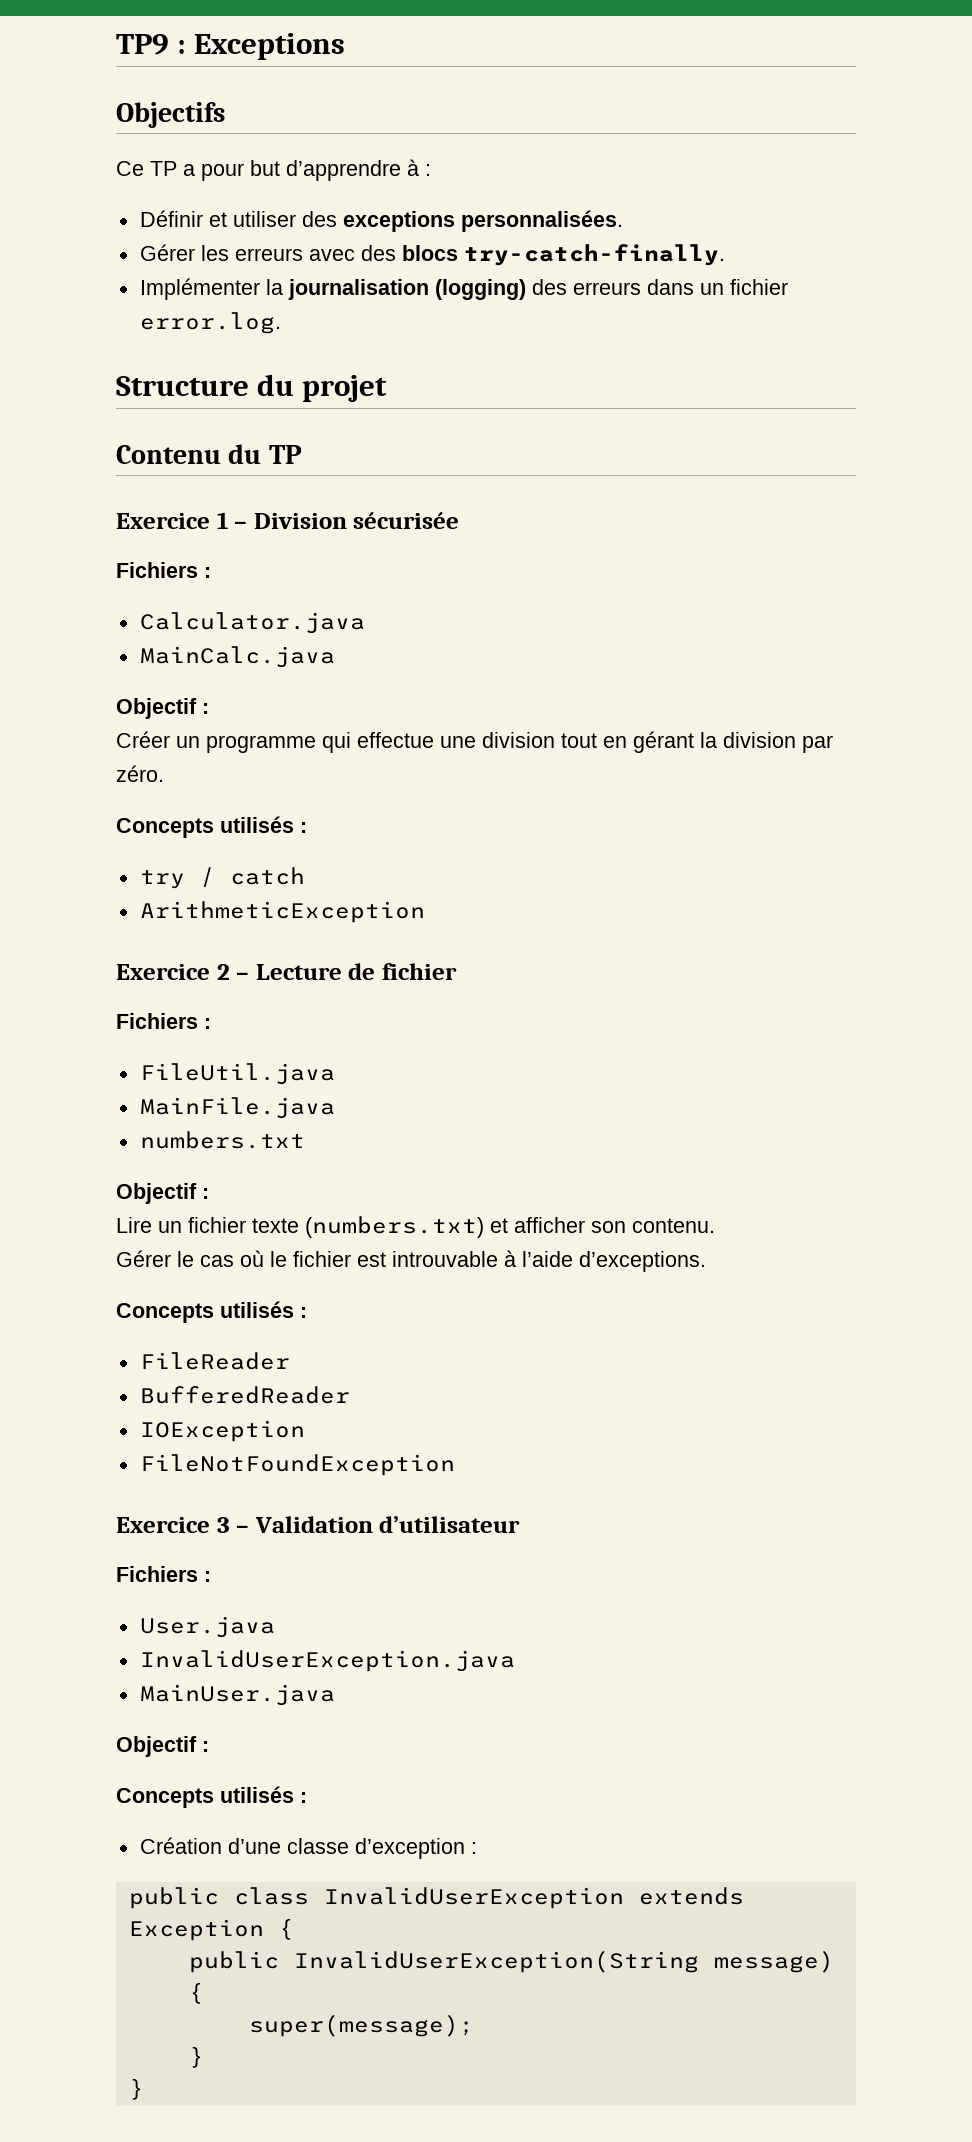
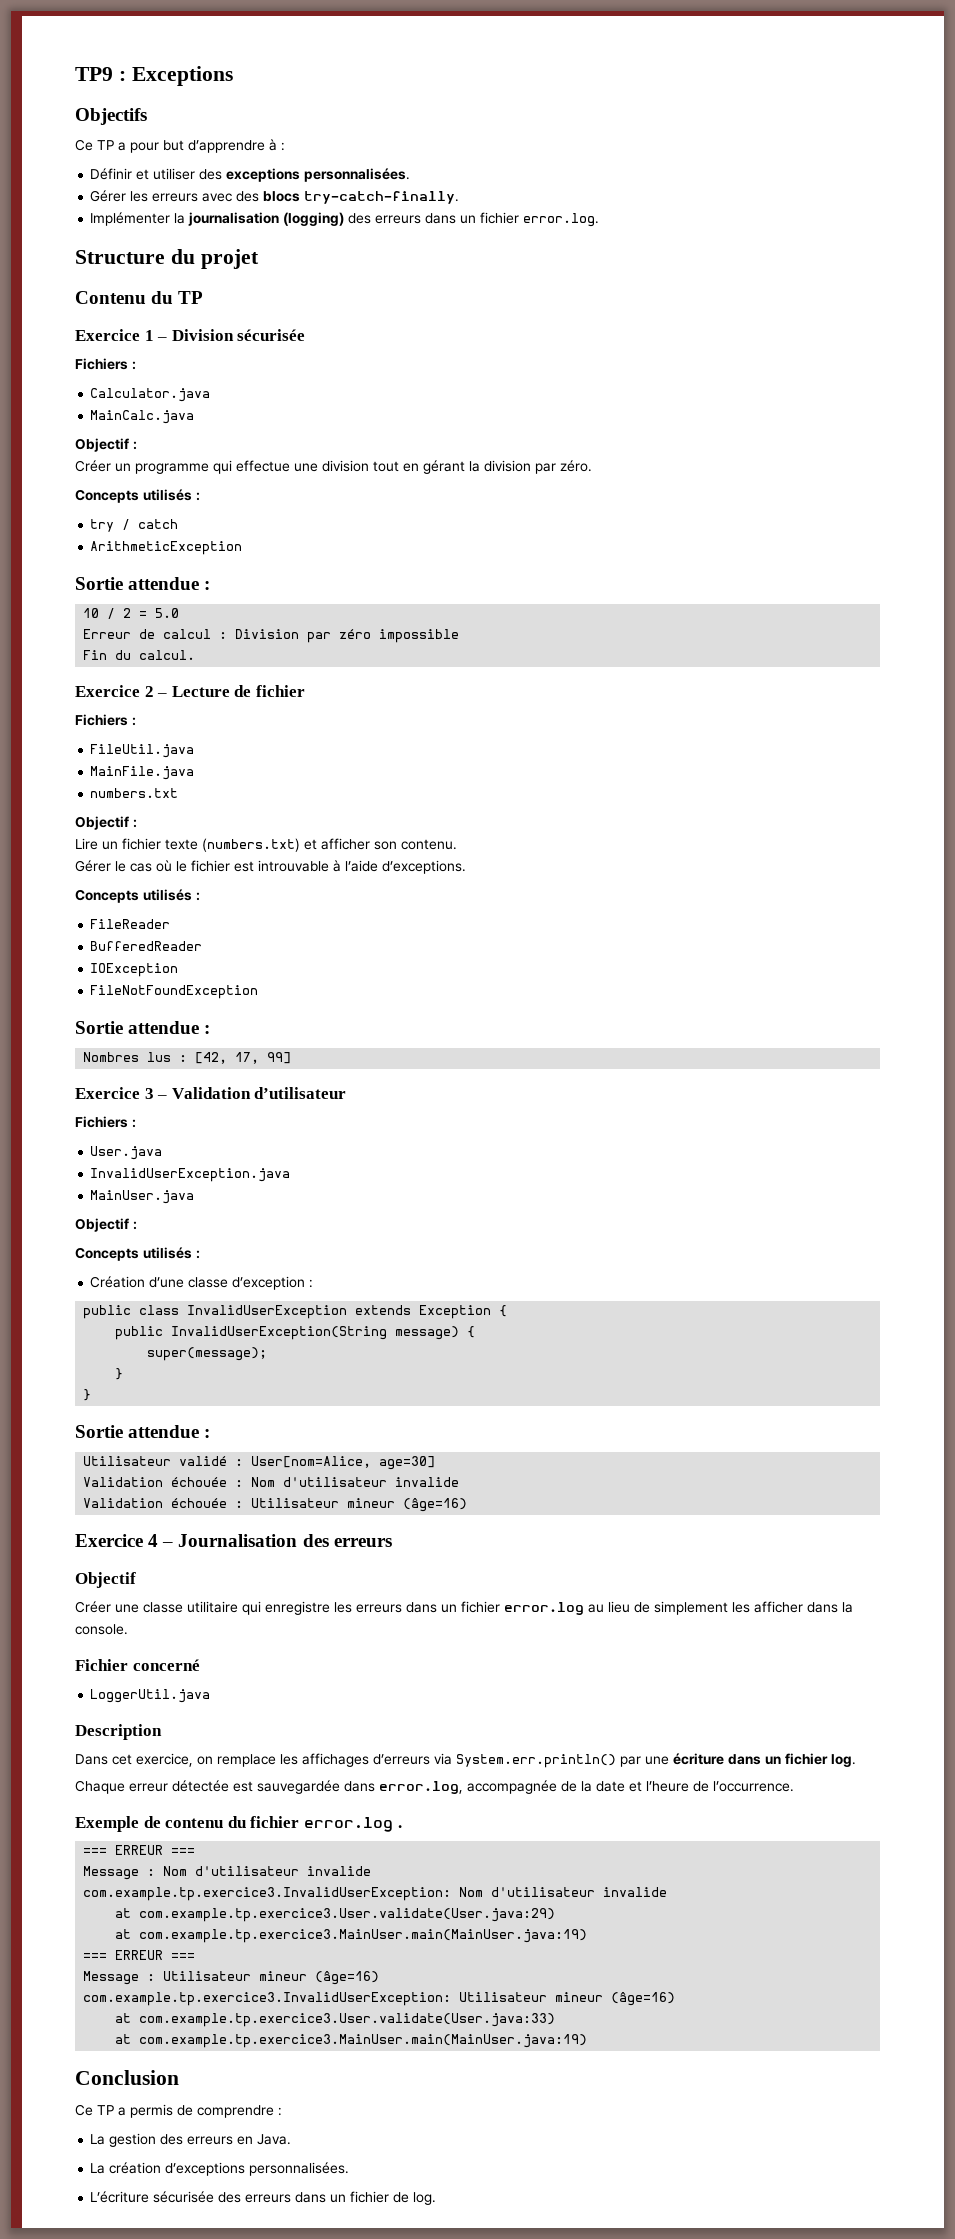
(425, 912) none -> [75,577,211,590] [83,608,180,619] [83,629,460,643] [83,650,196,660] // Sortie attendue : // 10 / 2 = 5.0 // Erreur de calcul : Division par zéro impossible // Fin du calcul.
(455, 1465) none -> [75,1021,211,1034] [83,1052,292,1064] // Sortie attendue : // Nombres lus : [42, 17, 99]
(144, 2089) none -> [75,1425,211,1438] [83,1456,436,1470] [83,1477,460,1487] [83,1498,468,1512] [75,1534,392,1547] [75,1572,136,1588] [75,1601,853,1615] [75,1624,128,1635] [75,1659,200,1671] [90,1689,211,1703] [75,1724,162,1740] [75,1753,856,1768] [75,1780,794,1794] [75,1816,402,1832] [83,1845,196,1855] [83,1866,372,1880] [83,1887,668,1901] [115,1908,556,1922] [115,1929,588,1943] [83,1950,196,1960] [83,1971,380,1985] [83,1992,676,2006] [115,2013,556,2027] [115,2034,588,2048] [75,2070,179,2085] [75,2104,282,2118] [90,2133,292,2147] [90,2162,350,2176] [90,2191,437,2205] // Sortie attendue : // Utilisateur validé : User[nom=Alice, age=30] // Validation échouée : Nom d'utilisateur invalide // Validation échouée : Utilisateur mineur (âge=16) // Exercice 4 – Journalisation des erreurs // Objectif // Créer une classe utilitaire qui enregistre les erreurs dans un fichier error.log au lieu de simplement les afficher dans la console. // Fichier concerné // LoggerUtil.java // Description // Dans cet exercice, on remplace les affichages d’erreurs via System.err.println() par une écriture dans un fichier log. // Chaque erreur détectée est sauvegardée dans error.log, accompagnée de la date et l’heure de l’occurrence. // Exemple de contenu du fichier error.log . // === ERREUR === // Message : Nom d'utilisateur invalide // com.example.tp.exercice3.InvalidUserException: Nom d'utilisateur invalide // at com.example.tp.exercice3.User.validate(User.java:29) // at com.example.tp.exercice3.MainUser.main(MainUser.java:19) // === ERREUR === // Message : Utilisateur mineur (âge=16) // com.example.tp.exercice3.InvalidUserException: Utilisateur mineur (âge=16) // at com.example.tp.exercice3.User.validate(User.java:33) // at com.example.tp.exercice3.MainUser.main(MainUser.java:19) // Conclusion // Ce TP a permis de comprendre : // La gestion des erreurs en Java. // La création d’exceptions personnalisées. // L’écriture sécurisée des erreurs dans un fichier de log.

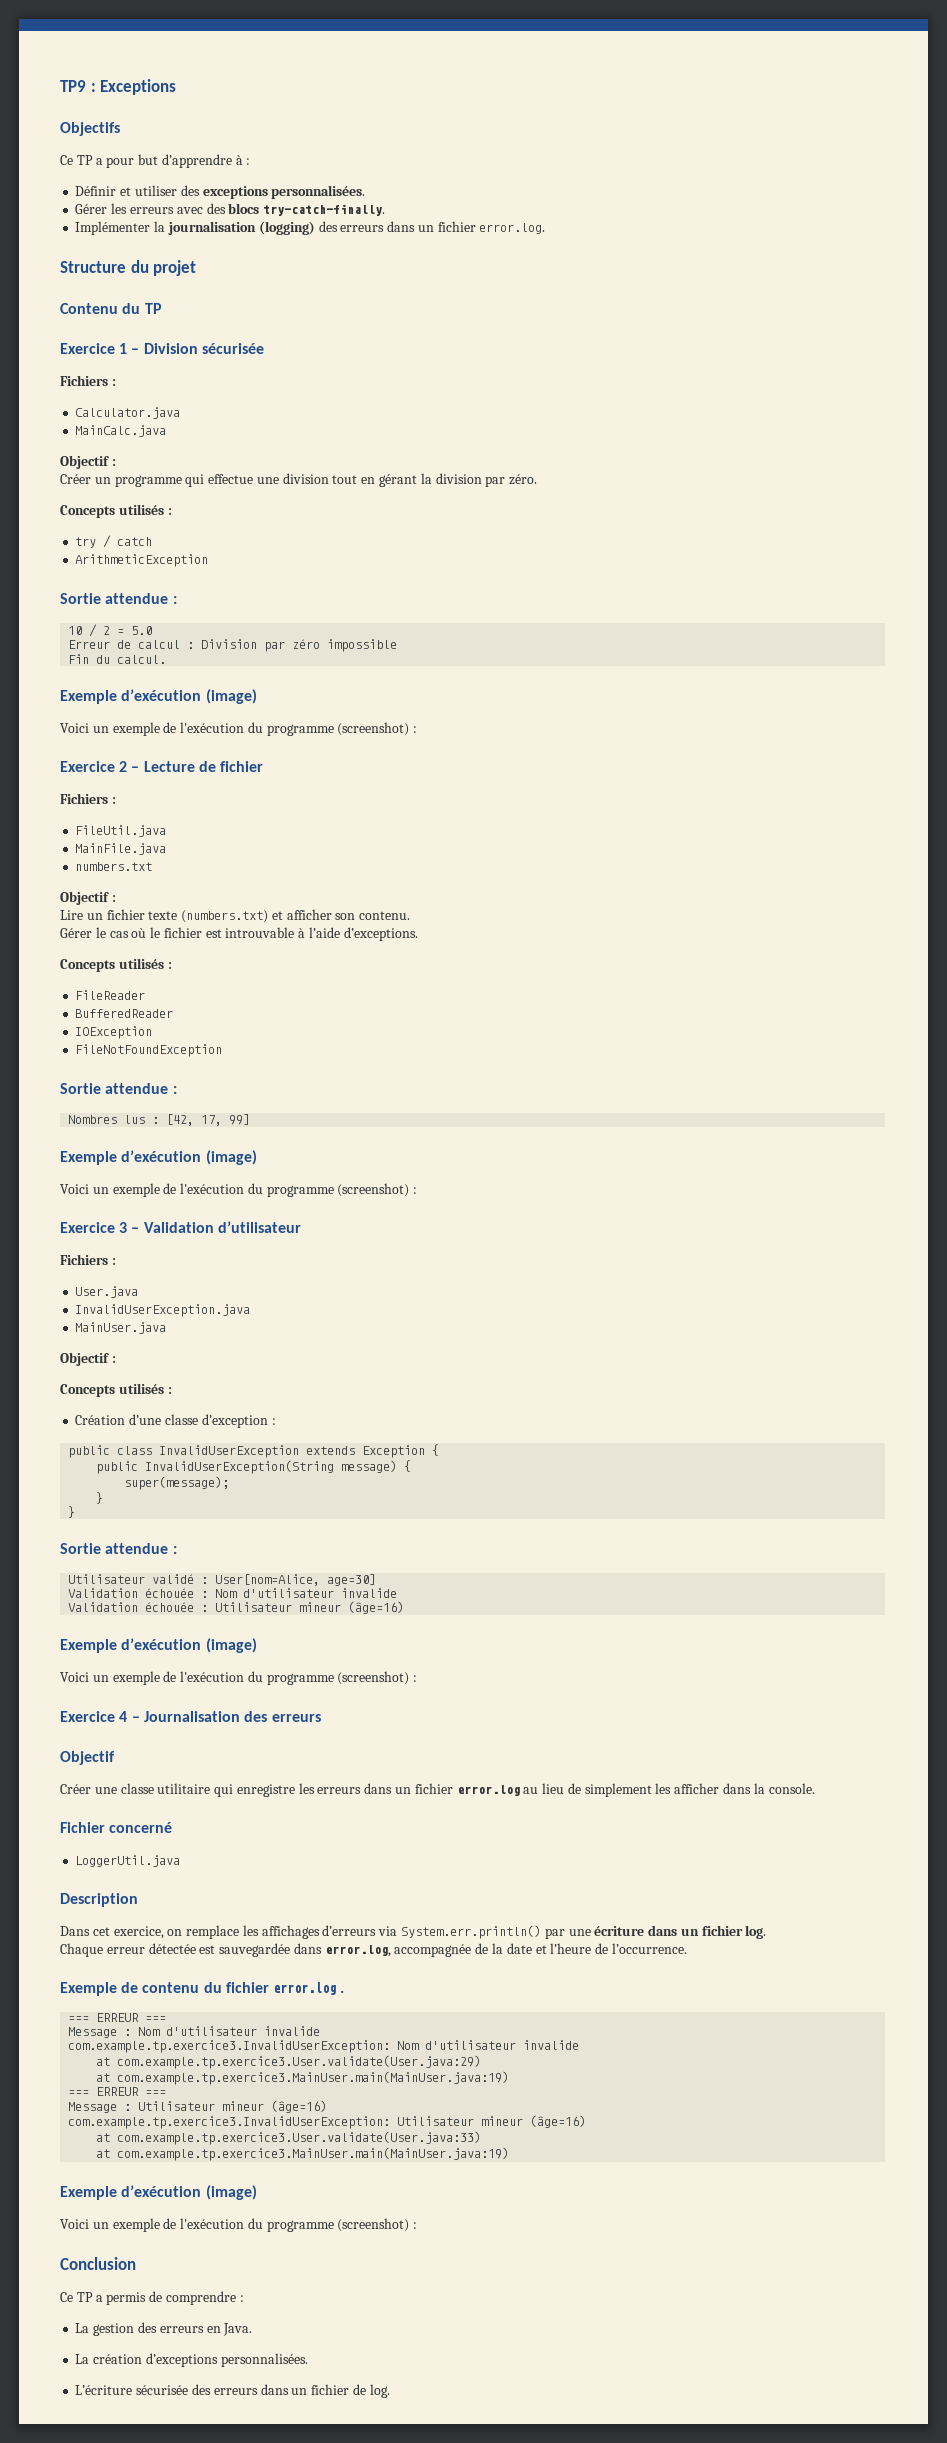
(196, 655) none -> [60,689,257,704] [60,722,418,736] // Exemple d’exécution (image) // Voici un exemple de l'exécution du programme (screenshot) :
(292, 1058) none -> [60,1150,257,1165] [60,1183,418,1197] // Exemple d’exécution (image) // Voici un exemple de l'exécution du programme (screenshot) :
(468, 1505) none -> [60,1638,257,1653] [60,1671,418,1685] // Exemple d’exécution (image) // Voici un exemple de l'exécution du programme (screenshot) :
(588, 2041) none -> [60,2185,257,2200] [60,2218,418,2232] // Exemple d’exécution (image) // Voici un exemple de l'exécution du programme (screenshot) :

